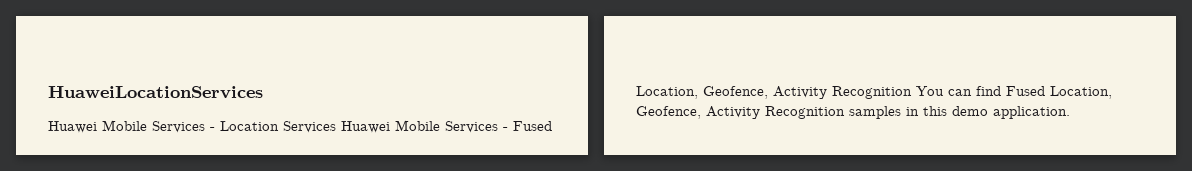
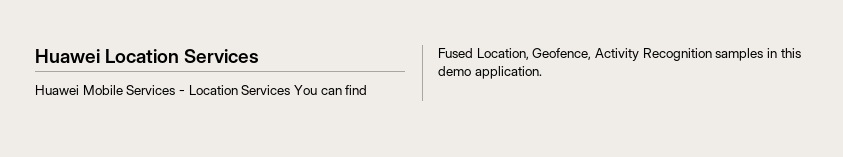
[48,86,263,99] HuaweiLocationServices -> [35,49,260,63] Huawei Location Services
[341,120,552,133] [636,86,912,99] Huawei Mobile Services - Fused Location, Geofence, Activity Recognition -> (291, 90) none

